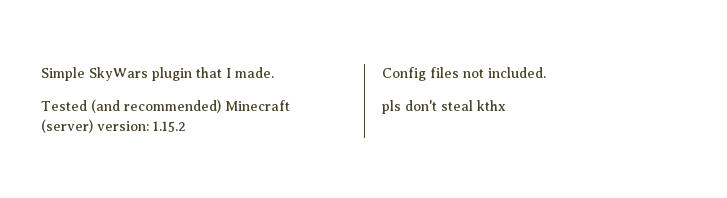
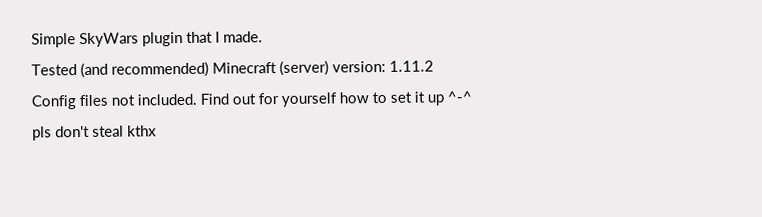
[153,121,186,132] 1.15.2 -> [389,60,434,72] 1.11.2
(546, 72) none -> [200,91,472,108] Find out for yourself how to set it up ^-^

